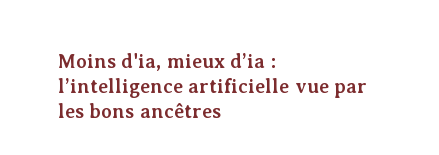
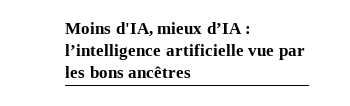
[121,53,265,71] d'ia, mieux d’ia -> [115,22,242,37] d'IA, mieux d’IA

